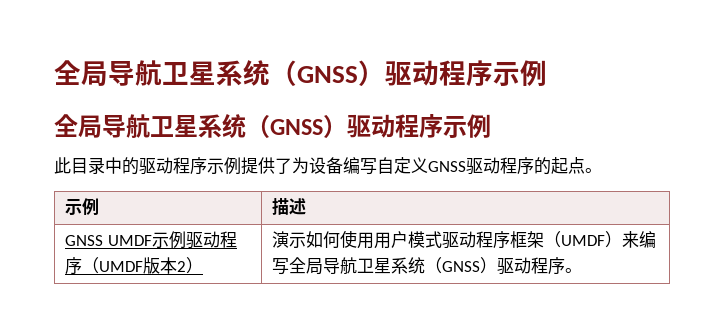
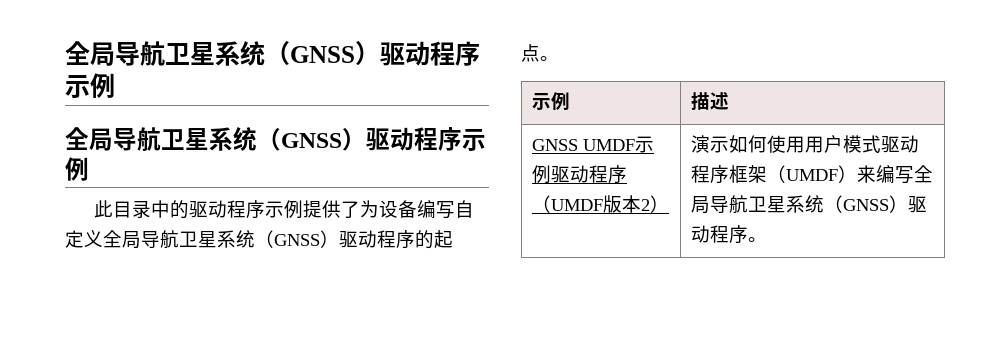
[428,161,466,172] GNSS -> [103,230,339,249] 全局导航卫星系统（GNSS）

